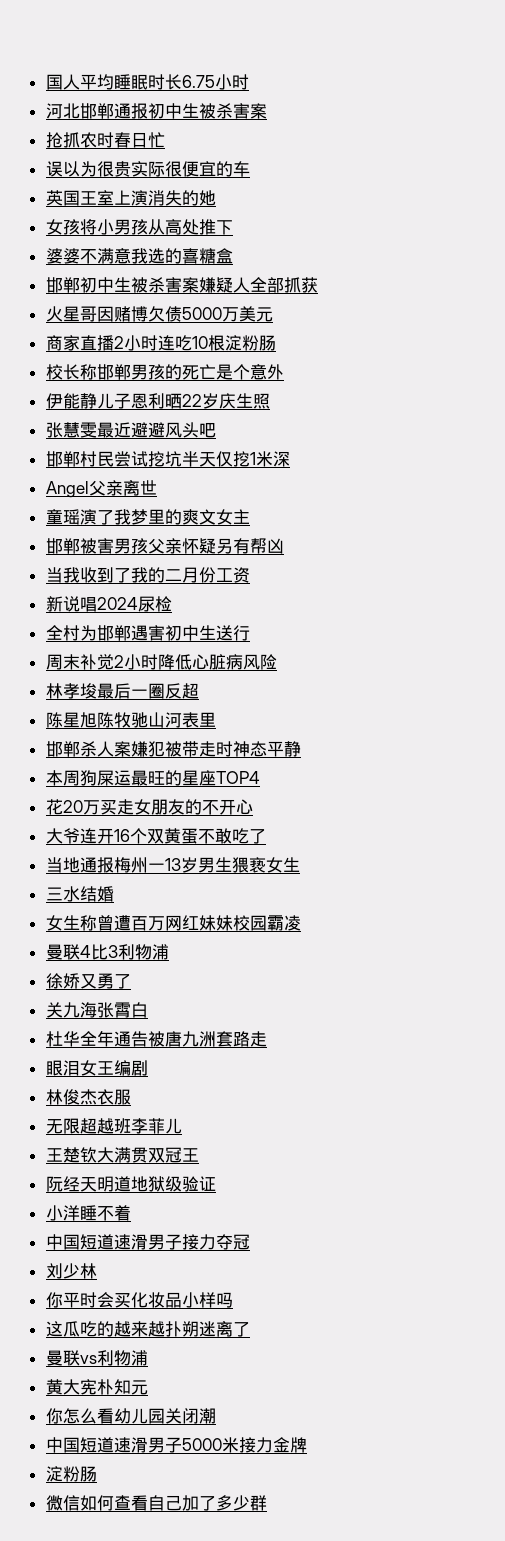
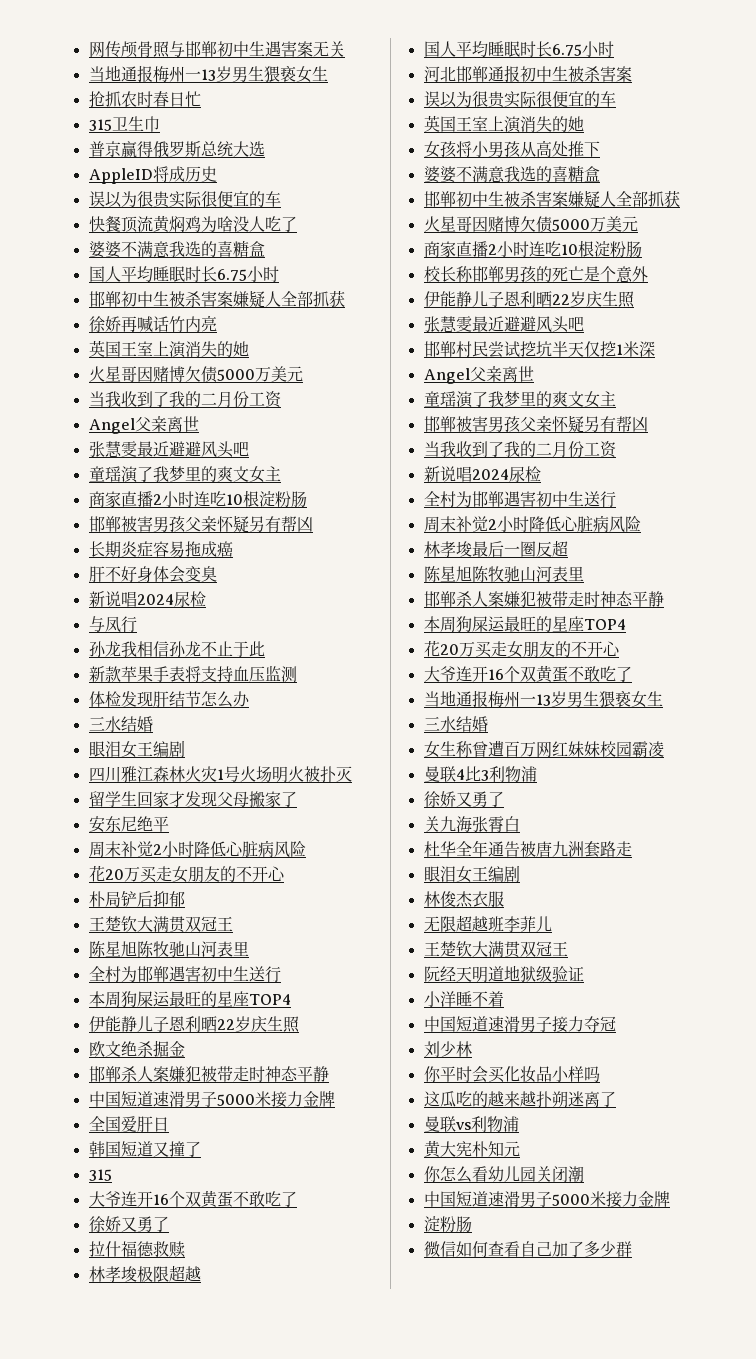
(45, 82) none -> [88,41,345,58] [88,65,328,83] [88,91,201,108] [88,116,160,132] [88,141,265,158] [88,166,217,184] [88,191,281,208] [88,215,297,233] [88,240,265,258] [88,266,279,283] [88,290,345,308] [88,315,217,333] [88,340,249,358] [88,366,303,383] [88,391,282,408] [88,416,199,434] [88,441,249,458] [88,465,281,483] [88,490,307,508] [88,515,313,533] [88,541,233,558] [88,566,217,583] [88,591,206,607] [88,616,137,633] [88,641,265,657] [88,665,297,682] [88,691,250,708] [88,716,153,732] [88,740,185,758] [88,766,352,783] [88,791,297,808] [88,816,169,833] [88,840,306,858] [88,865,285,883] [88,890,185,907] [88,916,233,933] [88,941,249,957] [88,966,281,983] [88,991,291,1008] [88,1016,300,1033] [88,1040,185,1057] [88,1066,329,1082] [88,1091,335,1108] [88,1116,169,1132] [88,1141,201,1157] [88,1169,112,1181] [88,1190,297,1208] [88,1216,169,1233] [88,1241,186,1258] [88,1265,201,1282] 网传颅骨照与邯郸初中生遇害案无关 // 当地通报梅州一13岁男生猥亵女生 // 抢抓农时春日忙 // 315卫生巾 // 普京赢得俄罗斯总统大选 // AppleID将成历史 // 误以为很贵实际很便宜的车 // 快餐顶流黄焖鸡为啥没人吃了 // 婆婆不满意我选的喜糖盒 // 国人平均睡眠时长6.75小时 // 邯郸初中生被杀害案嫌疑人全部抓获 // 徐娇再喊话竹内亮 // 英国王室上演消失的她 // 火星哥因赌博欠债5000万美元 // 当我收到了我的二月份工资 // Angel父亲离世 // 张慧雯最近避避风头吧 // 童瑶演了我梦里的爽文女主 // 商家直播2小时连吃10根淀粉肠 // 邯郸被害男孩父亲怀疑另有帮凶 // 长期炎症容易拖成癌 // 肝不好身体会变臭 // 新说唱2024尿检 // 与凤行 // 孙龙我相信孙龙不止于此 // 新款苹果手表将支持血压监测 // 体检发现肝结节怎么办 // 三水结婚 // 眼泪女王编剧 // 四川雅江森林火灾1号火场明火被扑灭 // 留学生回家才发现父母搬家了 // 安东尼绝平 // 周末补觉2小时降低心脏病风险 // 花20万买走女朋友的不开心 // 朴局铲后抑郁 // 王楚钦大满贯双冠王 // 陈星旭陈牧驰山河表里 // 全村为邯郸遇害初中生送行 // 本周狗屎运最旺的星座TOP4 // 伊能静儿子恩利晒22岁庆生照 // 欧文绝杀掘金 // 邯郸杀人案嫌犯被带走时神态平静 // 中国短道速滑男子5000米接力金牌 // 全国爱肝日 // 韩国短道又撞了 // 315 // 大爷连开16个双黄蛋不敢吃了 // 徐娇又勇了 // 拉什福德救赎 // 林孝埈极限超越 //
[45,132,165,148] // 抢抓农时春日忙 -> (632, 74) none

